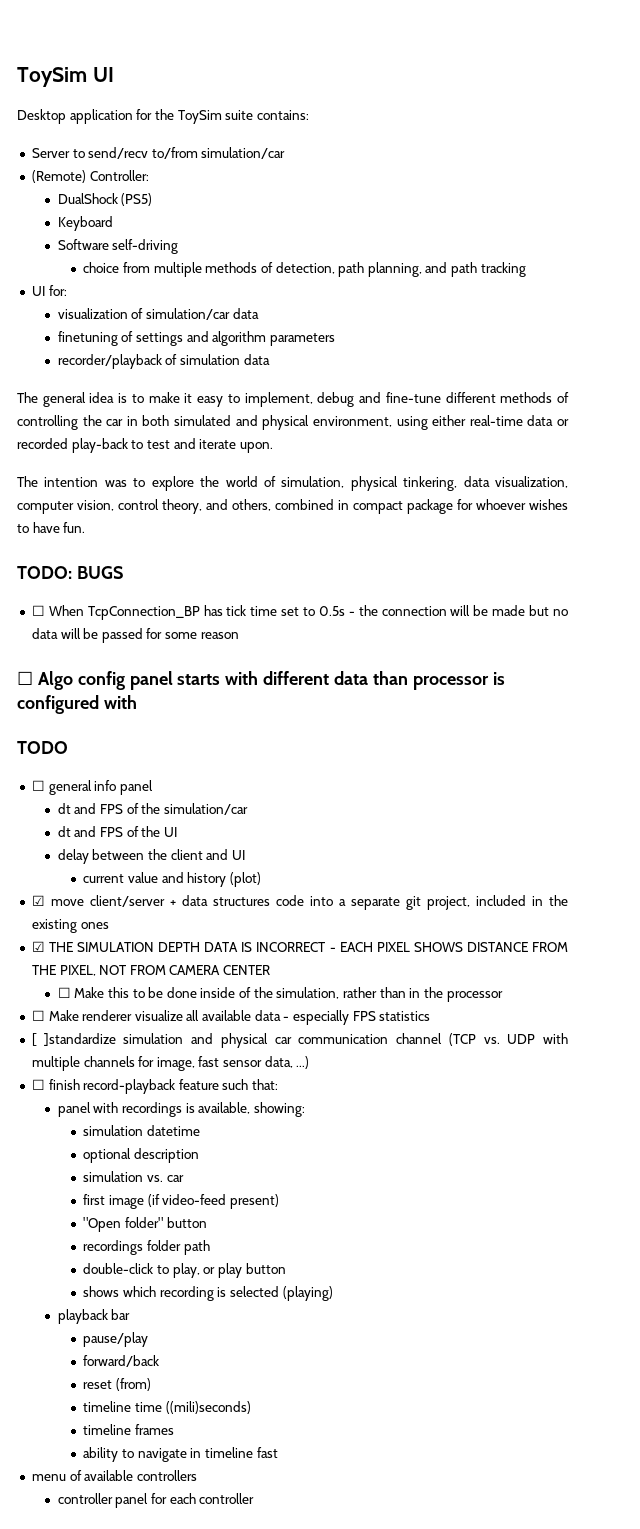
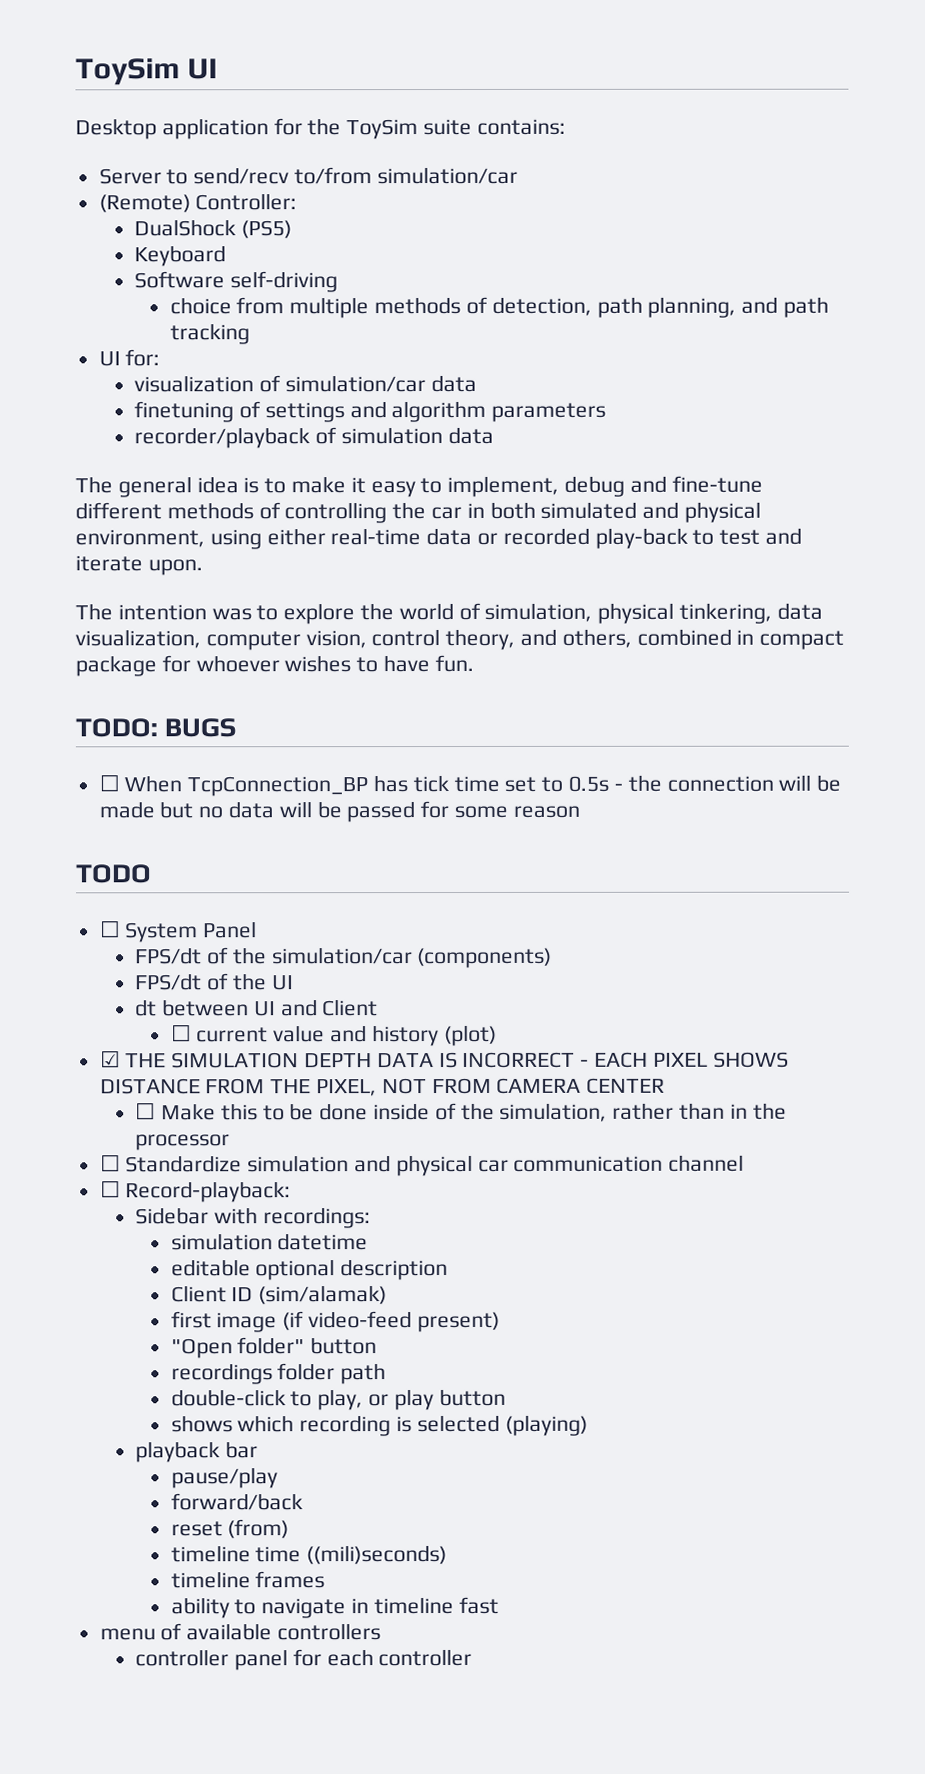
[17,671,505,690] [17,695,137,714] [17,741,68,754] [31,780,153,795] [57,803,123,814] ☐ Algo config panel starts with different data than processor is configured with // TODO // ☐ general info panel // dt and FPS -> [75,864,151,884] [99,920,258,943] [135,947,203,965] TODO // ☐ System Panel // FPS/dt
[57,826,123,837] // dt and FPS -> [417,947,553,969] [135,973,203,991] (components) // FPS/dt
[57,849,245,864] delay between the client and UI // -> [135,999,379,1017] [170,1024,192,1042] dt between UI and Client // ☐
[31,895,568,910] [31,919,109,933] // ☑ move client/server + data structures code into a separate git project, included in the existing ones -> (497, 1035) none
[48,1010,431,1025] [31,1033,116,1046] Make renderer visualize all available data - especially FPS statistics // [ ]standardize -> [125,1155,243,1173] Standardize
[448,1033,568,1046] [31,1056,310,1071] [31,1079,279,1094] [57,1102,305,1117] (TCP vs. UDP with multiple channels for image, fast sensor data, ...) // ☐ finish record-playback feature such that: // panel with recordings is available, showing: -> [99,1180,292,1203] [135,1207,371,1229] // ☐ Record-playback: // Sidebar with recordings:
(200, 1130) none -> [170,1259,251,1277] editable
[83,1171,184,1182] simulation vs. car -> [170,1285,388,1305] Client ID (sim/alamak)

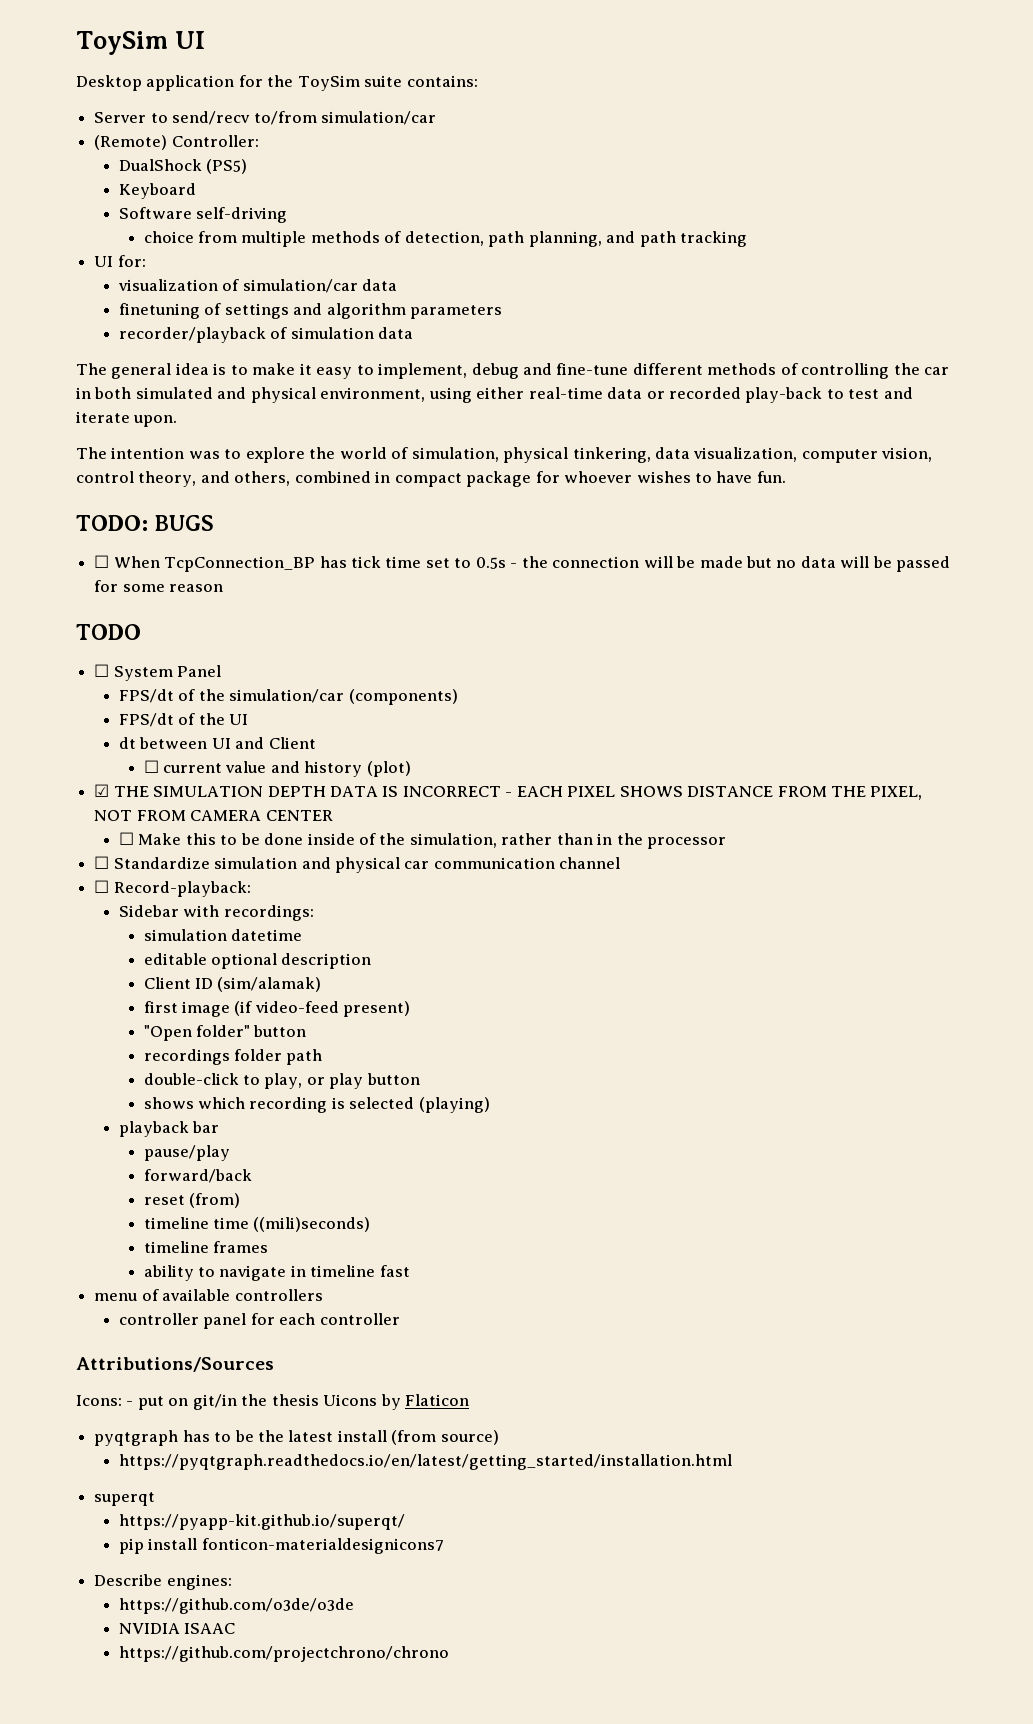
(473, 1657) none -> [76,1357,274,1372] [76,1394,470,1410] [94,1430,499,1446] [118,1454,732,1470] [94,1492,156,1506] [118,1514,405,1530] [118,1538,444,1554] [94,1574,232,1590] [118,1598,354,1614] [118,1623,236,1634] [118,1646,449,1662] // Attributions/Sources // Icons: - put on git/in the thesis Uicons by Flaticon // pyqtgraph has to be the latest install (from source) // https://pyqtgraph.readthedocs.io/en/latest/getting_started/installation.html // superqt // https://pyapp-kit.github.io/superqt/ // pip install fonticon-materialdesignicons7 // Describe engines: // https://github.com/o3de/o3de // NVIDIA ISAAC // https://github.com/projectchrono/chrono

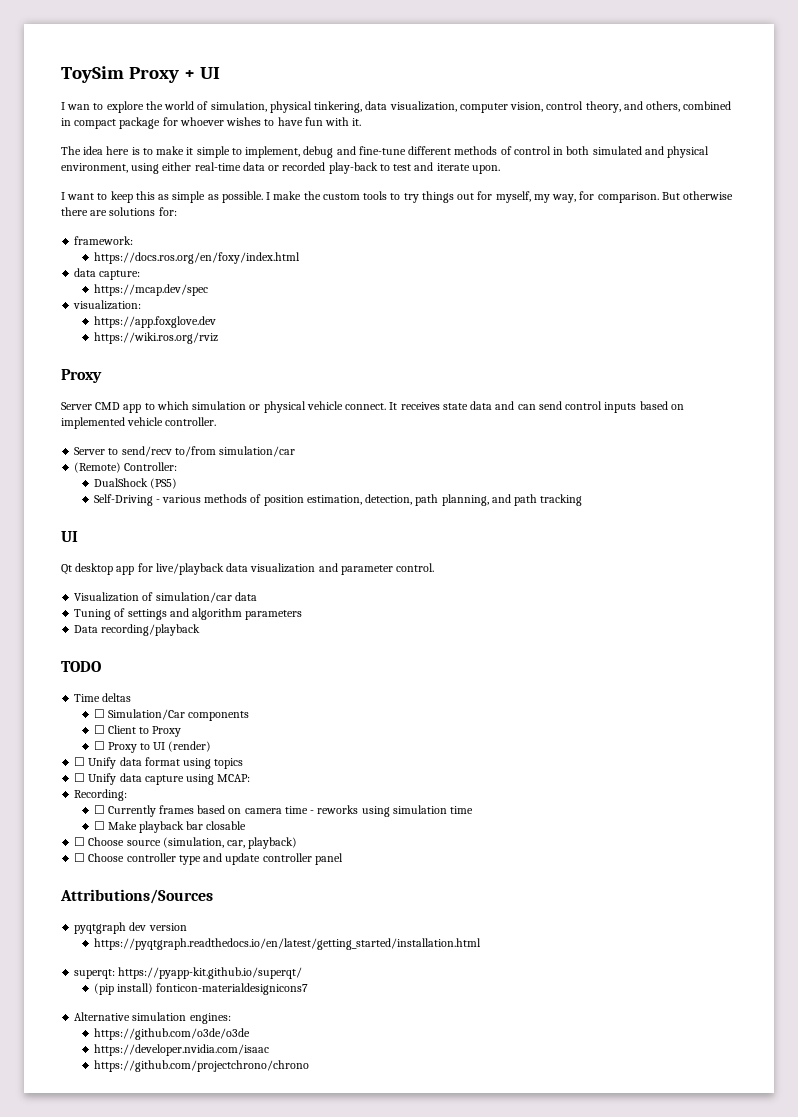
[76,31,205,55] [76,75,478,91] [94,111,436,125] [94,135,259,150] [118,159,248,174] [118,183,196,199] [118,207,288,223] [143,231,748,247] [94,255,146,267] [117,279,398,293] [118,303,503,319] [118,327,414,343] [76,363,950,379] [76,387,913,403] [76,411,178,427] [76,447,220,459] ToySim UI // Desktop application for the ToySim suite contains: // Server to send/recv to/from simulation/car // (Remote) Controller: // DualShock (PS5) // Keyboard // Software self-driving // choice from multiple methods of detection, path planning, and path tracking // UI for: // visualization of simulation/car data // finetuning of settings and algorithm parameters // recorder/playback of simulation data // The general idea is to make it easy to implement, debug and fine-tune different methods of controlling the car in both simulated and physical environment, using either real-time data or recorded play-back to test and iterate upon. // The intention was -> [61,66,220,83] [61,102,91,110] ToySim Proxy + UI // I wan
[756,471,786,483] [76,515,214,531] [94,555,951,572] [94,580,224,592] [76,624,141,640] [94,664,222,681] [118,689,458,705] [118,713,249,727] [118,737,316,749] [143,760,411,777] [94,784,923,800] [94,810,333,821] [118,832,727,849] [94,856,621,873] [94,880,251,897] [118,905,314,921] [143,929,302,941] [143,953,372,969] [143,977,322,992] [143,1001,411,1017] [143,1025,307,1041] [143,1049,323,1065] [143,1073,420,1089] [143,1097,490,1113] [118,1121,220,1137] [143,1145,230,1161] [143,1169,252,1183] [143,1193,240,1208] [143,1217,371,1232] [143,1241,268,1253] [143,1265,410,1281] [94,1289,323,1301] [118,1313,400,1329] [76,1357,274,1372] [76,1394,470,1410] [94,1430,499,1446] fun. // TODO: BUGS // ☐ When TcpConnection_BP has tick time set to 0.5s - the connection will be made but no data will be passed for some reason // TODO // ☐ System Panel // FPS/dt of the simulation/car (components) // FPS/dt of the UI // dt between UI and Client // ☐ current value and history (plot) // ☑ THE SIMULATION DEPTH DATA IS INCORRECT - EACH PIXEL SHOWS DISTANCE FROM THE PIXEL, NOT FROM CAMERA CENTER // ☐ Make this to be done inside of the simulation, rather than in the processor // ☐ Standardize simulation and physical car communication channel // ☐ Record-playback: // Sidebar with recordings: // simulation datetime // editable optional description // Client ID (sim/alamak) // first image (if video-feed present) // "Open folder" button // recordings folder path // double-click to play, or play button // shows which recording is selected (playing) // playback bar // pause/play // forward/back // reset (from) // timeline time ((mili)seconds) // timeline frames // ability to navigate in timeline fast // menu of available controllers // controller panel for each controller // Attributions/Sources // Icons: - put on git/in the thesis Uicons by Flaticon // pyqtgraph has to be the latest install (from source) -> [304,117,362,126] [61,146,710,158] [61,162,500,174] [61,191,734,203] [61,207,177,216] [74,236,134,245] [93,252,300,264] [74,268,141,280] [93,284,208,296] [73,300,142,310] [93,316,216,328] [93,332,218,344] [61,369,102,383] [61,401,684,413] [61,417,217,429] [74,446,296,457] [74,462,178,473] [93,478,177,489] [93,494,583,506] [61,531,78,542] [61,563,435,575] [74,592,257,603] [74,608,303,620] [74,624,201,636] [61,661,101,672] [74,693,132,702] [93,709,249,721] [93,725,182,737] [93,741,212,753] [74,757,244,769] [74,773,251,785] [74,789,128,801] [93,805,474,817] [93,821,247,833] [74,837,298,849] [74,853,343,865] [60,889,213,904] [74,922,187,934] fun with it. // The idea here is to make it simple to implement, debug and fine-tune different methods of control in both simulated and physical environment, using either real-time data or recorded play-back to test and iterate upon. // I want to keep this as simple as possible. I make the custom tools to try things out for myself, my way, for comparison. But otherwise there are solutions for: // framework: // https://docs.ros.org/en/foxy/index.html // data capture: // https://mcap.dev/spec // visualization: // https://app.foxglove.dev // https://wiki.ros.org/rviz // Proxy // Server CMD app to which simulation or physical vehicle connect. It receives state data and can send control inputs based on implemented vehicle controller. // Server to send/recv to/from simulation/car // (Remote) Controller: // DualShock (PS5) // Self-Driving - various methods of position estimation, detection, path planning, and path tracking // UI // Qt desktop app for live/playback data visualization and parameter control. // Visualization of simulation/car data // Tuning of settings and algorithm parameters // Data recording/playback // TODO // Time deltas // ☐ Simulation/Car components // ☐ Client to Proxy // ☐ Proxy to UI (render) // ☐ Unify data format using topics // ☐ Unify data capture using MCAP: // Recording: // ☐ Currently frames based on camera time - reworks using simulation time // ☐ Make playback bar closable // ☐ Choose source (simulation, car, playback) // ☐ Choose controller type and update controller panel // Attributions/Sources // pyqtgraph dev version
[94,1492,156,1506] superqt // -> [74,969,116,979] superqt:
[118,1538,198,1554] pip install -> [93,983,153,995] (pip install)
[94,1574,163,1586] Describe -> [74,1012,187,1021] Alternative simulation
[118,1623,236,1634] NVIDIA ISAAC -> [93,1044,269,1056] https://developer.nvidia.com/isaac

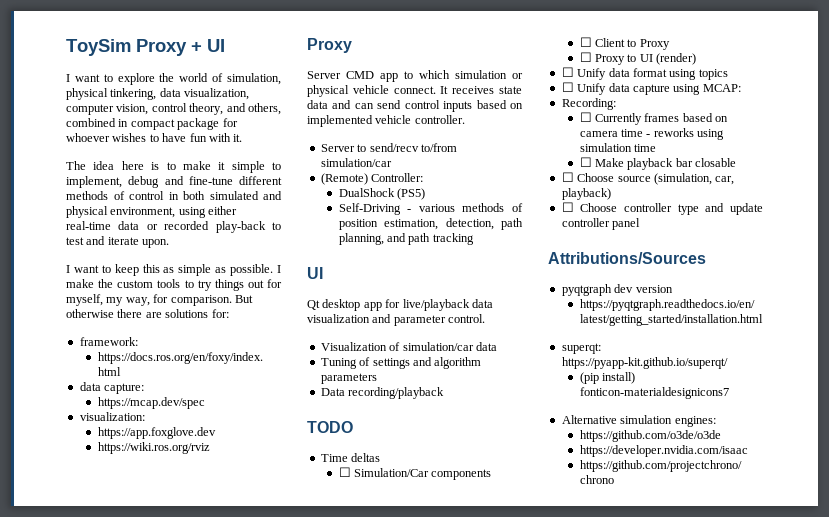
[67,104,91,110] wan -> [74,74,100,82] want

